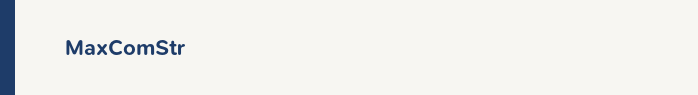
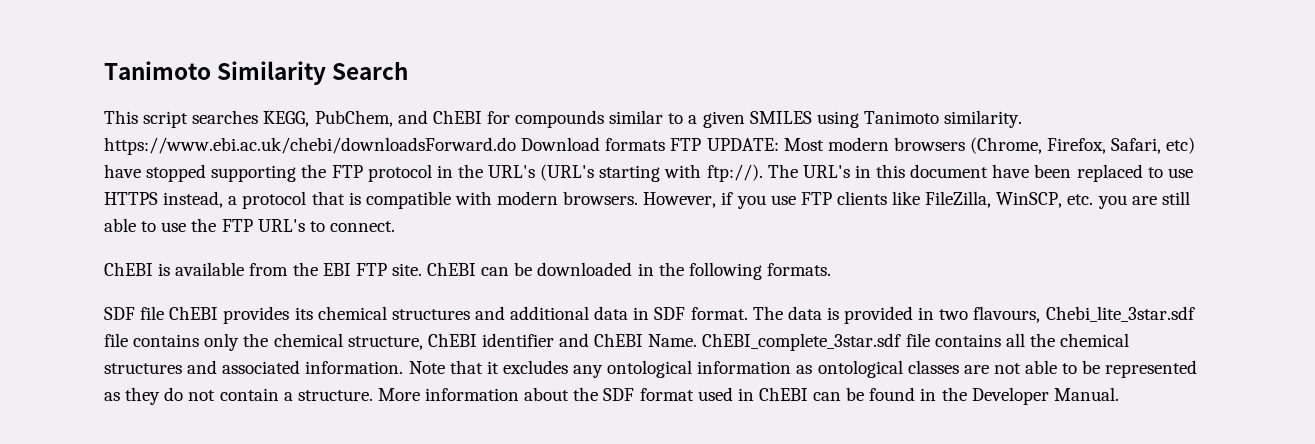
[65,39,186,56] MaxComStr -> [104,61,409,85] [104,110,1023,128] [104,137,1196,155] [104,164,1193,182] [104,191,1190,209] [104,218,395,232] [104,262,831,280] [104,306,1195,324] [104,333,1130,351] [104,360,1198,378] [104,387,1119,405] Tanimoto Similarity Search // This script searches KEGG, PubChem, and ChEBI for compounds similar to a given SMILES using Tanimoto similarity. https://www.ebi.ac.uk/chebi/downloadsForward.do Download formats FTP UPDATE: Most modern browsers (Chrome, Firefox, Safari, etc) have stopped supporting the FTP protocol in the URL's (URL's starting with ftp://). The URL's in this document have been replaced to use HTTPS instead, a protocol that is compatible with modern browsers. However, if you use FTP clients like FileZilla, WinSCP, etc. you are still able to use the FTP URL's to connect. // ChEBI is available from the EBI FTP site. ChEBI can be downloaded in the following formats. // SDF file ChEBI provides its chemical structures and additional data in SDF format. The data is provided in two flavours, Chebi_lite_3star.sdf file contains only the chemical structure, ChEBI identifier and ChEBI Name. ChEBI_complete_3star.sdf file contains all the chemical structures and associated information. Note that it excludes any ontological information as ontological classes are not able to be represented as they do not contain a structure. More information about the SDF format used in ChEBI can be found in the Developer Manual.

